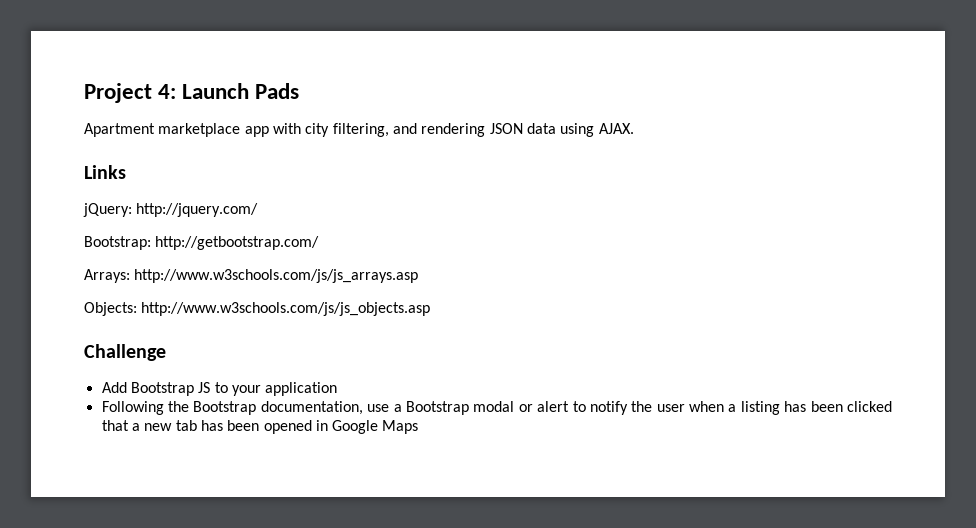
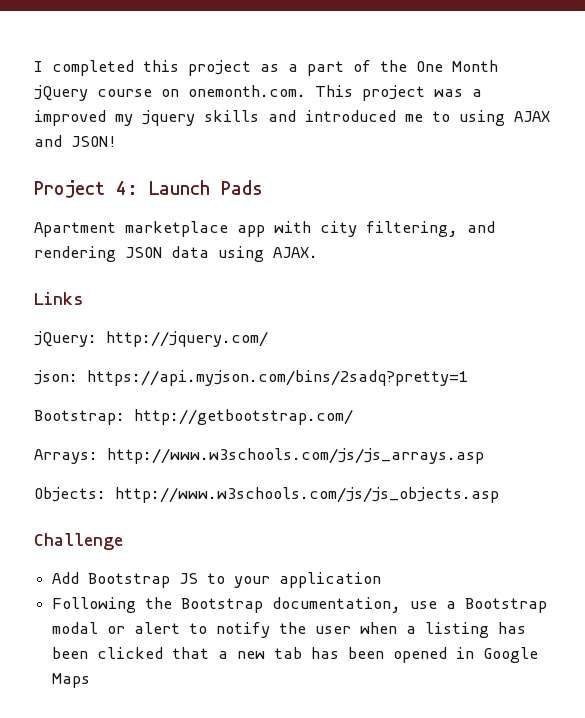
(84, 93) none -> [34,60,498,76] [34,85,482,101] [34,110,550,126] [34,135,117,147] I completed this project as a part of the One Month jQuery course on onemonth.com. This project was a improved my jquery skills and introduced me to using AJAX and JSON! //
(259, 210) none -> [34,370,468,386] // json: https://api.myjson.com/bins/2sadq?pretty=1

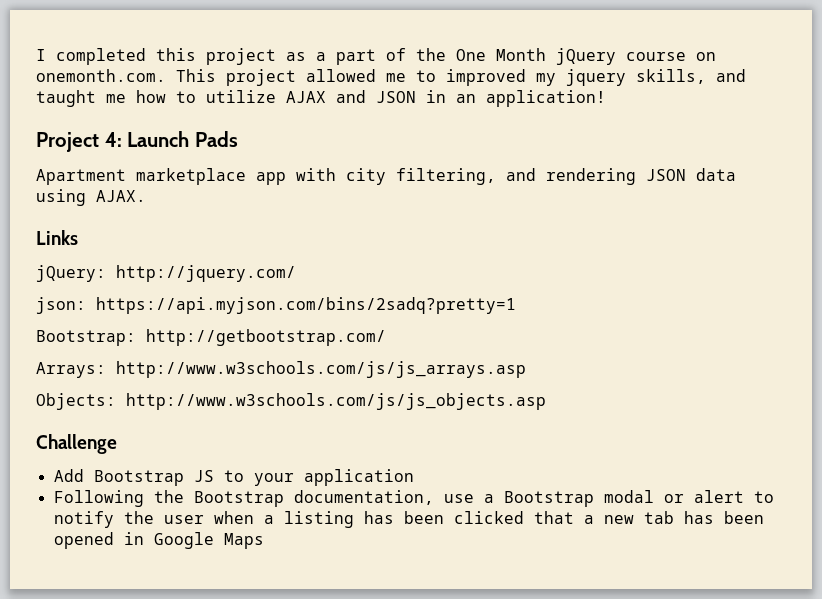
[434,89,482,97] [34,110,550,126] [34,135,117,147] was a improved my jquery skills and introduced me to using AJAX and JSON! -> [306,69,746,86] [36,90,606,107] allowed me to improved my jquery skills, and taught me how to utilize AJAX and JSON in an application!

